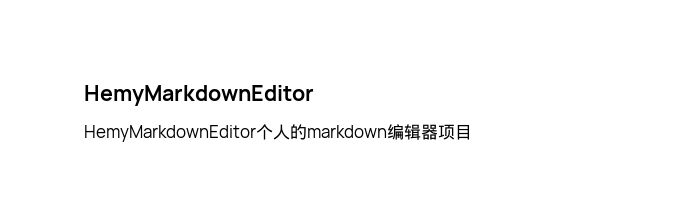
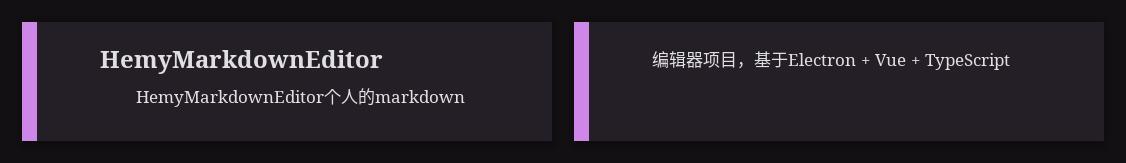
(472, 132) none -> [737,51,1011,70] ，基于Electron + Vue + TypeScript

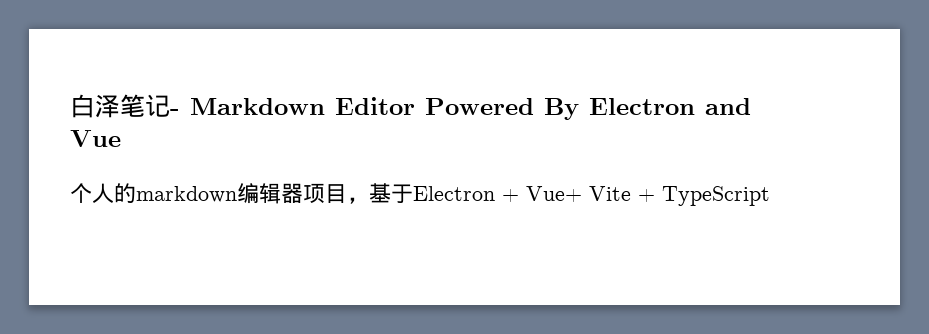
[100,50,383,74] [135,90,324,107] HemyMarkdownEditor // HemyMarkdownEditor -> [70,94,751,120] [70,130,121,147] 白泽笔记- Markdown Editor Powered By Electron and Vue //
[875,54,907,66] Vue -> [526,186,631,202] Vue+ Vite

